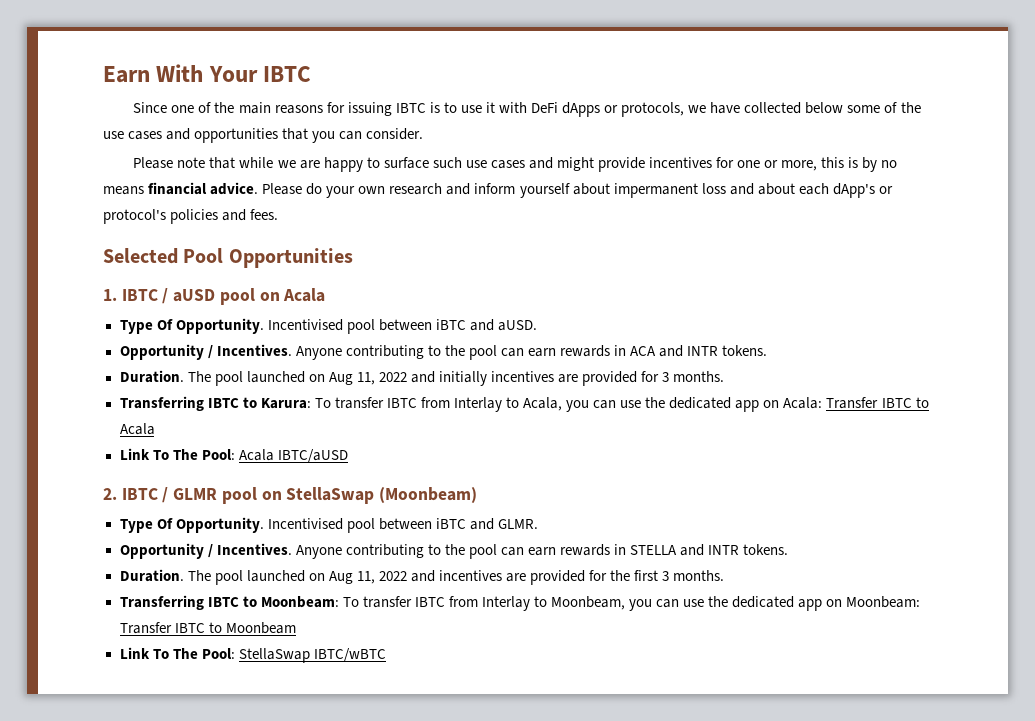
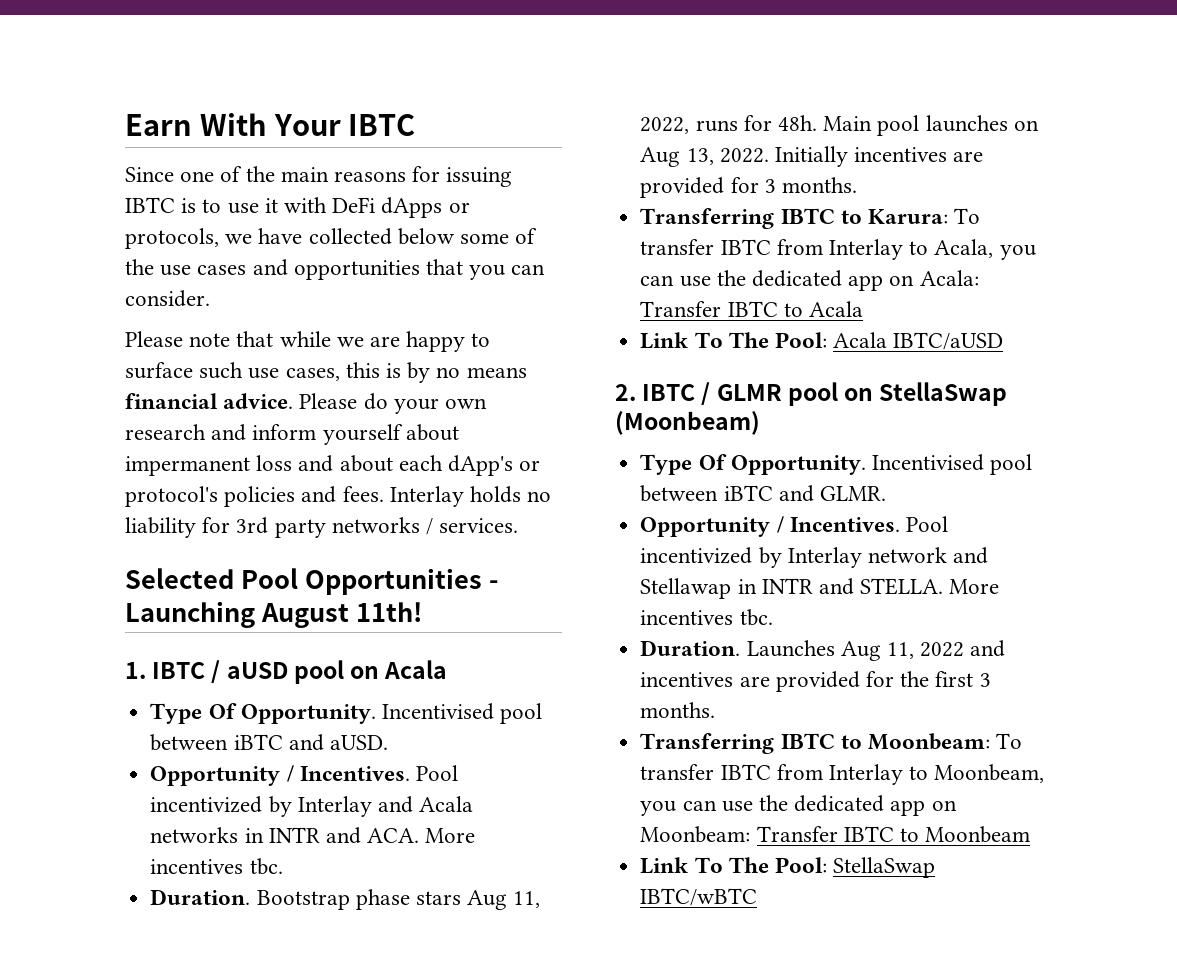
[490,157,818,172] cases and might provide incentives for one or more, -> [285,368,340,381] cases,
(279, 214) none -> [389,486,552,507] [125,517,519,538] Interlay holds no liability for 3rd party networks / services.
(353, 258) none -> [488,580,498,589] [125,601,422,628] - Launching August 11th!
[295,345,768,360] [119,370,487,386] Anyone contributing to the pool can earn rewards in ACA and INTR tokens. // Duration. The pool launched on Aug 11, 2022 and initially -> [415,765,458,781] [150,796,474,817] [150,827,476,844] [150,858,283,875] [150,889,541,910] [640,115,1039,136] [640,146,848,167] Pool incentivized by Interlay and Acala networks in INTR and ACA. More incentives tbc. // Duration. Bootstrap phase stars Aug 11, 2022, runs for 48h. Main pool launches on Aug 13, 2022. Initially
[295,544,789,559] [119,569,325,585] Anyone contributing to the pool can earn rewards in STELLA and INTR tokens. // Duration. The pool launched on -> [905,516,948,532] [640,547,989,568] [640,578,1000,599] [640,609,773,626] [640,640,835,657] Pool incentivized by Interlay network and Stellawap in INTR and STELLA. More incentives tbc. // Duration. Launches

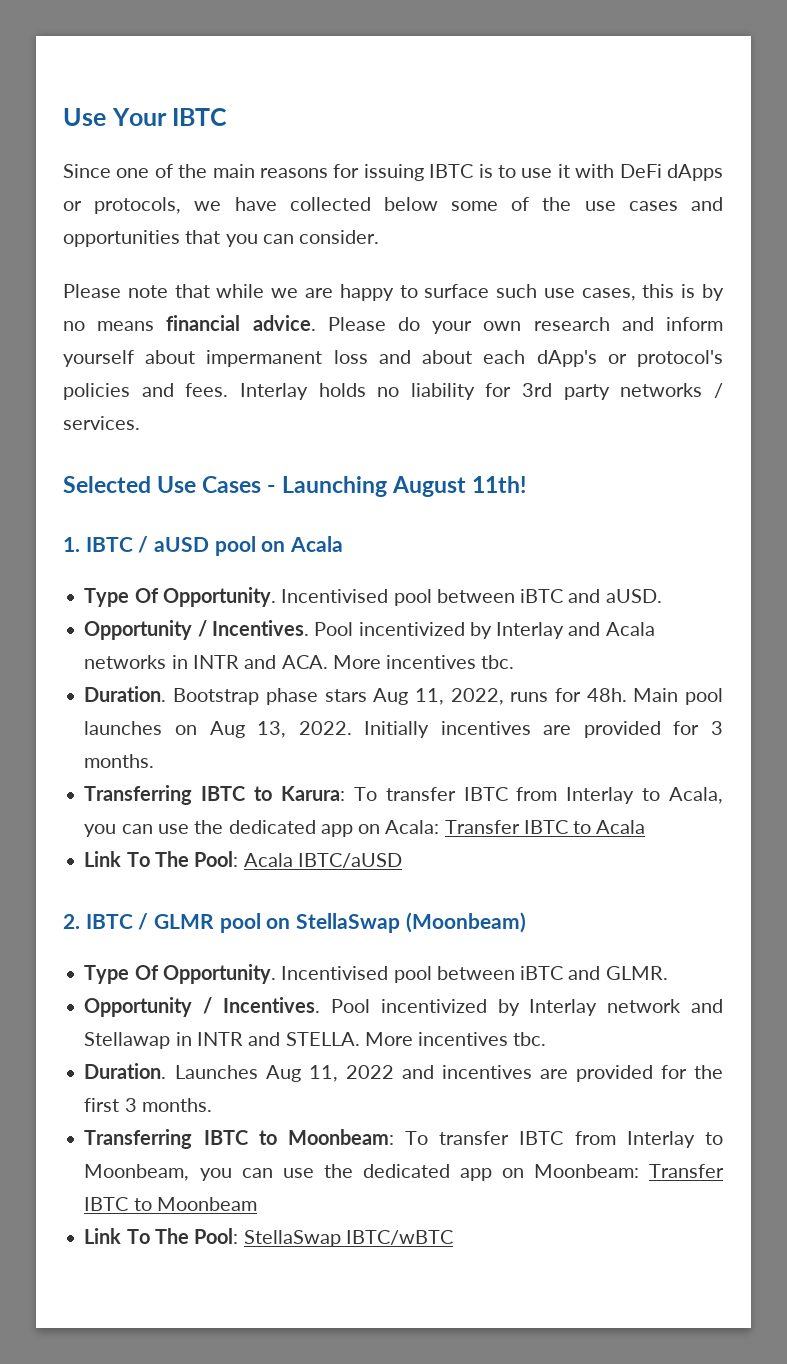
[125,113,267,136] Earn With -> [63,108,106,126] Use
[240,568,482,595] Pool Opportunities -> [157,476,262,493] Use Cases

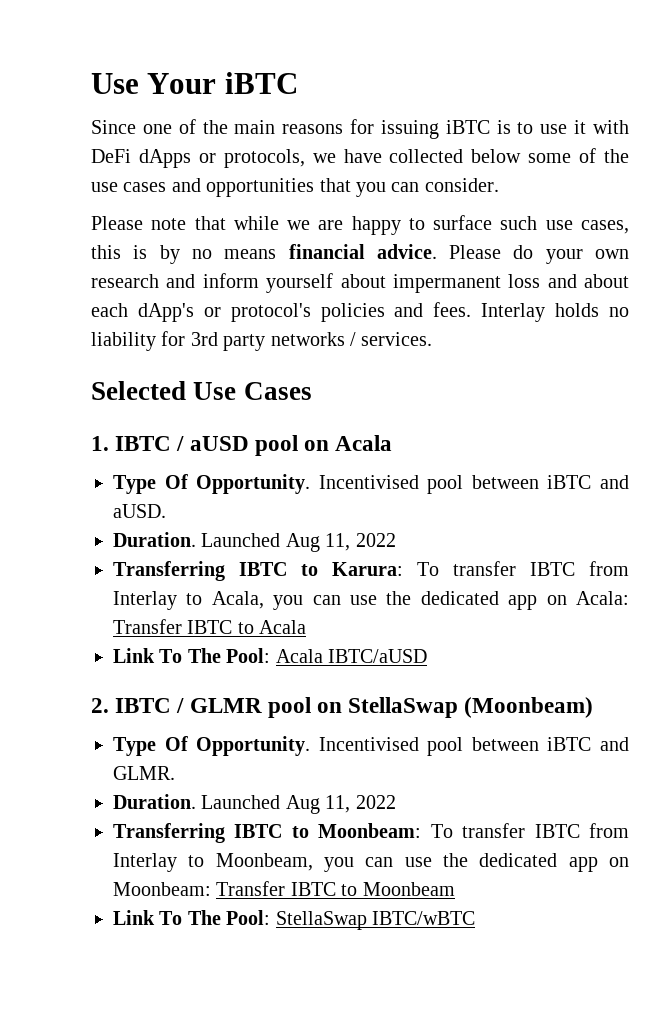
[172,108,228,126] IBTC -> [224,72,298,94] iBTC
[429,164,474,178] IBTC -> [445,120,490,134] iBTC
[267,476,527,497] - Launching August 11th! -> (312, 391) none
[84,620,655,640] [84,655,515,669] [84,686,723,705] [84,721,723,738] [84,754,155,768] Opportunity / Incentives. Pool incentivized by Interlay and Acala networks in INTR and ACA. More incentives tbc. // Duration. Bootstrap phase stars Aug 11, 2022, runs for 48h. Main pool launches on Aug 13, 2022. Initially incentives are provided for 3 months. -> [113,532,396,552] Duration. Launched Aug 11, 2022
[84,997,724,1017] [84,1032,547,1049] [84,1063,723,1082] [84,1098,212,1112] // Opportunity / Incentives. Pool incentivized by Interlay network and Stellawap in INTR and STELLA. More incentives tbc. // Duration. Launches Aug 11, 2022 and incentives are provided for the first 3 months. -> [113,794,396,814] // Duration. Launched Aug 11, 2022

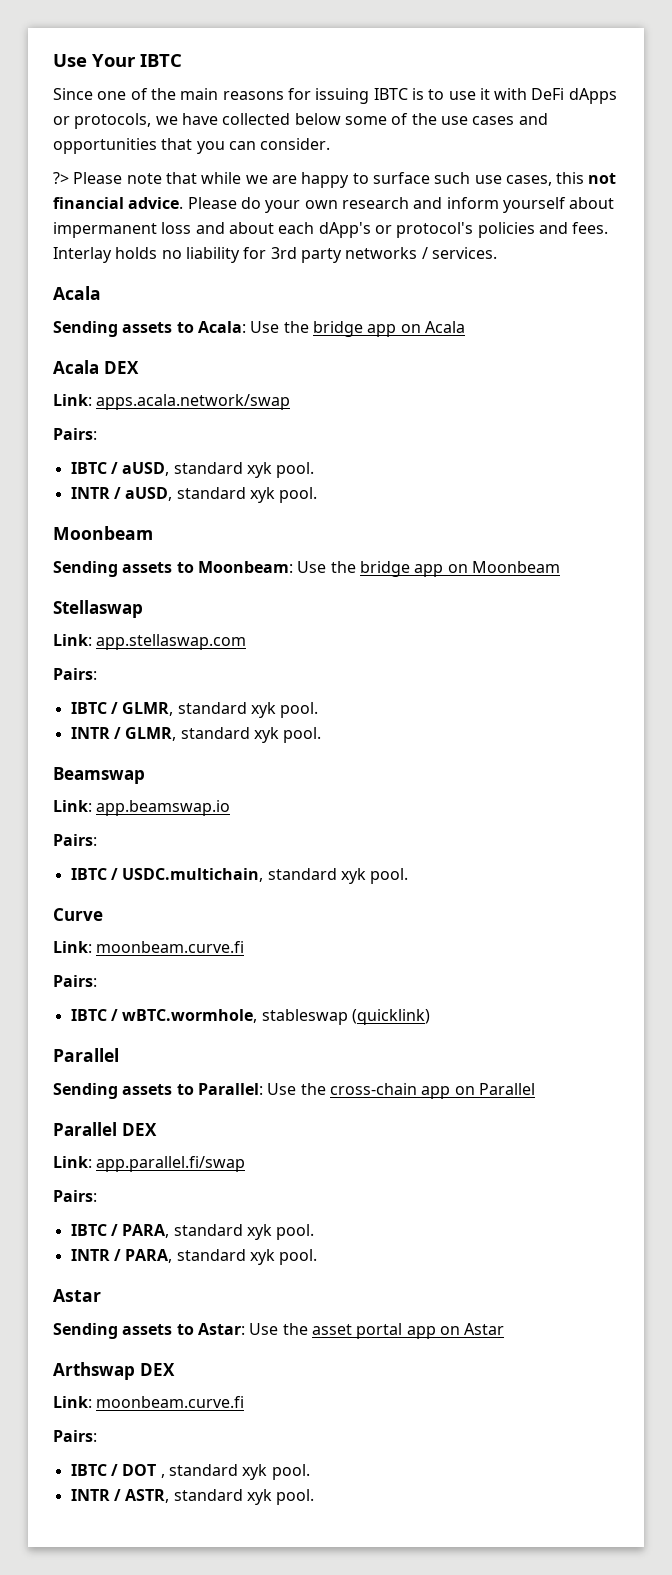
[224,72,298,94] iBTC -> [140,54,182,67] IBTC
[445,120,490,134] iBTC -> [373,88,408,100] IBTC
(499, 185) none -> [53,172,69,184] ?>
[133,245,277,264] is by no means -> [588,173,617,184] not
[91,381,312,400] [91,435,393,456] [113,474,629,494] [113,504,166,518] [113,532,396,552] [113,561,629,581] [113,591,629,610] [113,619,307,634] [113,648,427,663] [91,697,594,718] [113,736,629,756] [113,766,175,780] [113,794,396,814] [113,823,629,843] [113,853,629,872] [113,881,455,896] [113,910,475,930] Selected Use Cases // 1. IBTC / aUSD pool on Acala // Type Of Opportunity. Incentivised pool between iBTC and aUSD. // Duration. Launched Aug 11, 2022 // Transferring IBTC to Karura: To transfer IBTC from Interlay to Acala, you can use the dedicated app on Acala: Transfer IBTC to Acala // Link To The Pool: Acala IBTC/aUSD // 2. IBTC / GLMR pool on StellaSwap (Moonbeam) // Type Of Opportunity. Incentivised pool between iBTC and GLMR. // Duration. Launched Aug 11, 2022 // Transferring IBTC to Moonbeam: To transfer IBTC from Interlay to Moonbeam, you can use the dedicated app on Moonbeam: Transfer IBTC to Moonbeam // Link To The Pool: StellaSwap IBTC/wBTC -> [53,286,101,300] [53,321,465,337] [53,360,139,374] [53,394,291,410] [53,428,97,440] [70,462,315,478] [70,487,318,503] [53,526,153,540] [53,561,560,577] [53,600,143,618] [53,634,247,650] [53,668,97,680] [70,702,319,718] [70,727,322,743] [53,767,145,784] [53,800,231,816] [53,834,97,846] [70,868,409,884] [53,908,103,921] [53,941,245,953] [53,975,97,987] [70,1009,430,1025] [53,1048,119,1062] [53,1083,535,1099] [53,1122,157,1136] [53,1156,246,1172] [53,1190,97,1202] [70,1224,315,1240] [70,1249,318,1265] [53,1289,101,1302] [53,1323,505,1339] [53,1362,175,1380] [53,1396,245,1408] [53,1430,97,1442] [70,1464,310,1480] [70,1489,315,1505] Acala // Sending assets to Acala: Use the bridge app on Acala // Acala DEX // Link: apps.acala.network/swap // Pairs: // IBTC / aUSD, standard xyk pool. // INTR / aUSD, standard xyk pool. // Moonbeam // Sending assets to Moonbeam: Use the bridge app on Moonbeam // Stellaswap // Link: app.stellaswap.com // Pairs: // IBTC / GLMR, standard xyk pool. // INTR / GLMR, standard xyk pool. // Beamswap // Link: app.beamswap.io // Pairs: // IBTC / USDC.multichain, standard xyk pool. // Curve // Link: moonbeam.curve.fi // Pairs: // IBTC / wBTC.wormhole, stableswap (quicklink) // Parallel // Sending assets to Parallel: Use the cross-chain app on Parallel // Parallel DEX // Link: app.parallel.fi/swap // Pairs: // IBTC / PARA, standard xyk pool. // INTR / PARA, standard xyk pool. // Astar // Sending assets to Astar: Use the asset portal app on Astar // Arthswap DEX // Link: moonbeam.curve.fi // Pairs: // IBTC / DOT , standard xyk pool. // INTR / ASTR, standard xyk pool.

